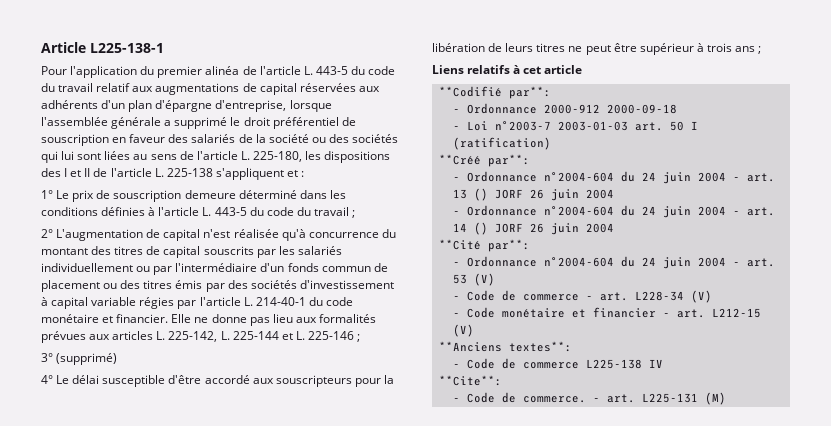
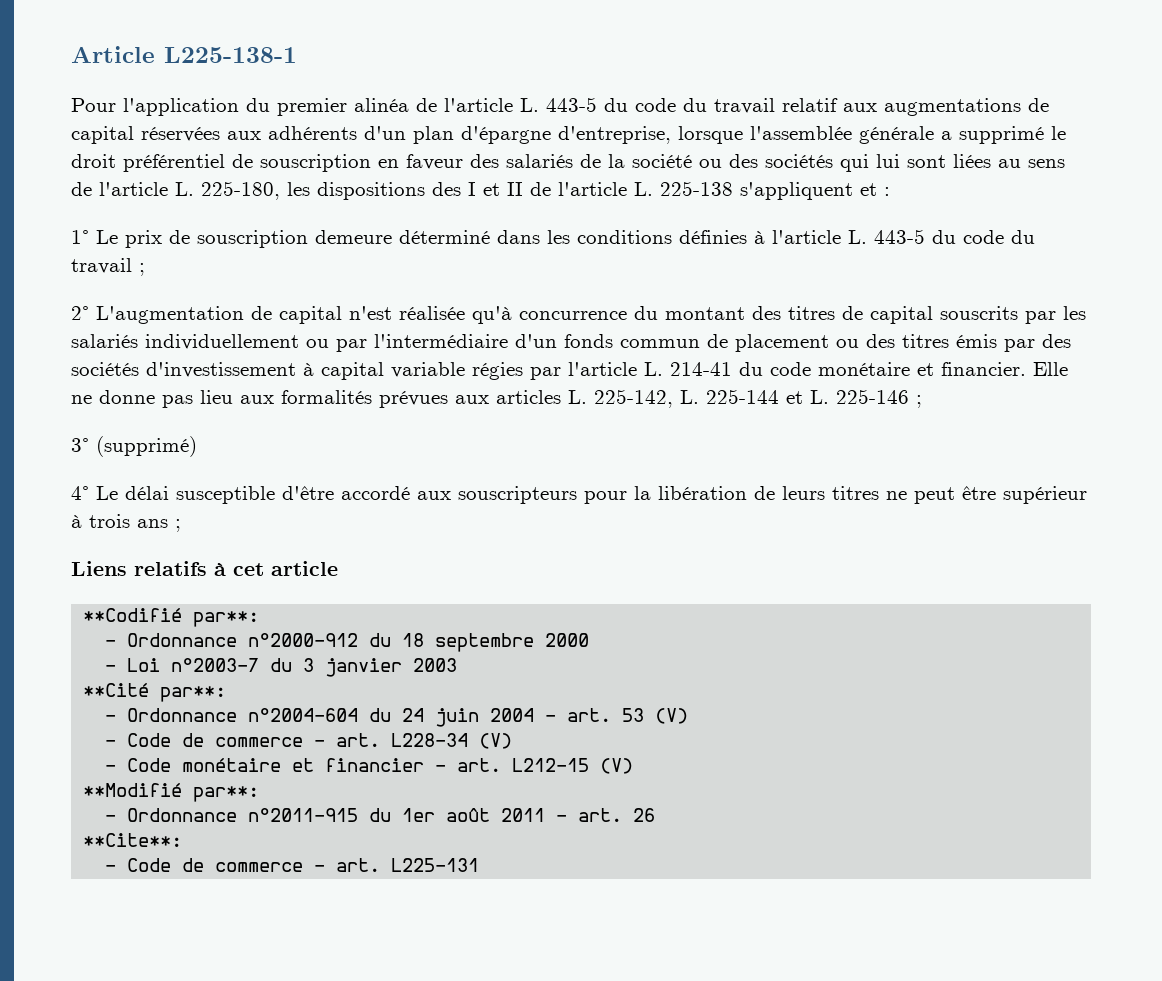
[255,297,306,306] 214-40-1 -> [670,362,732,376] 214-41
[543,104,677,114] [452,121,698,131] [452,137,551,150] [438,154,530,167] [452,171,775,184] [452,188,614,201] [452,205,775,218] [452,222,614,235] 2000-912 2000-09-18 // - Loi n°2003-7 2003-01-03 art. 50 I (ratification) // **Créé par**: // - Ordonnance n°2004-604 du 24 juin 2004 - art. 13 () JORF 26 juin 2004 // - Ordonnance n°2004-604 du 24 juin 2004 - art. 14 () JORF 26 juin 2004 -> [248,633,590,652] [105,658,458,677] n°2000-912 du 18 septembre 2000 // - Loi n°2003-7 du 3 janvier 2003
[438,341,572,352] [452,358,663,369] **Anciens textes**: // - Code de commerce L225-138 IV -> [83,783,260,802] [105,808,656,822] **Modifié par**: // - Ordonnance n°2011-915 du 1er août 2011 - art. 26
[522,396,586,403] commerce. -> [215,862,304,872] commerce
[704,392,726,405] (M) -> (480, 865) none

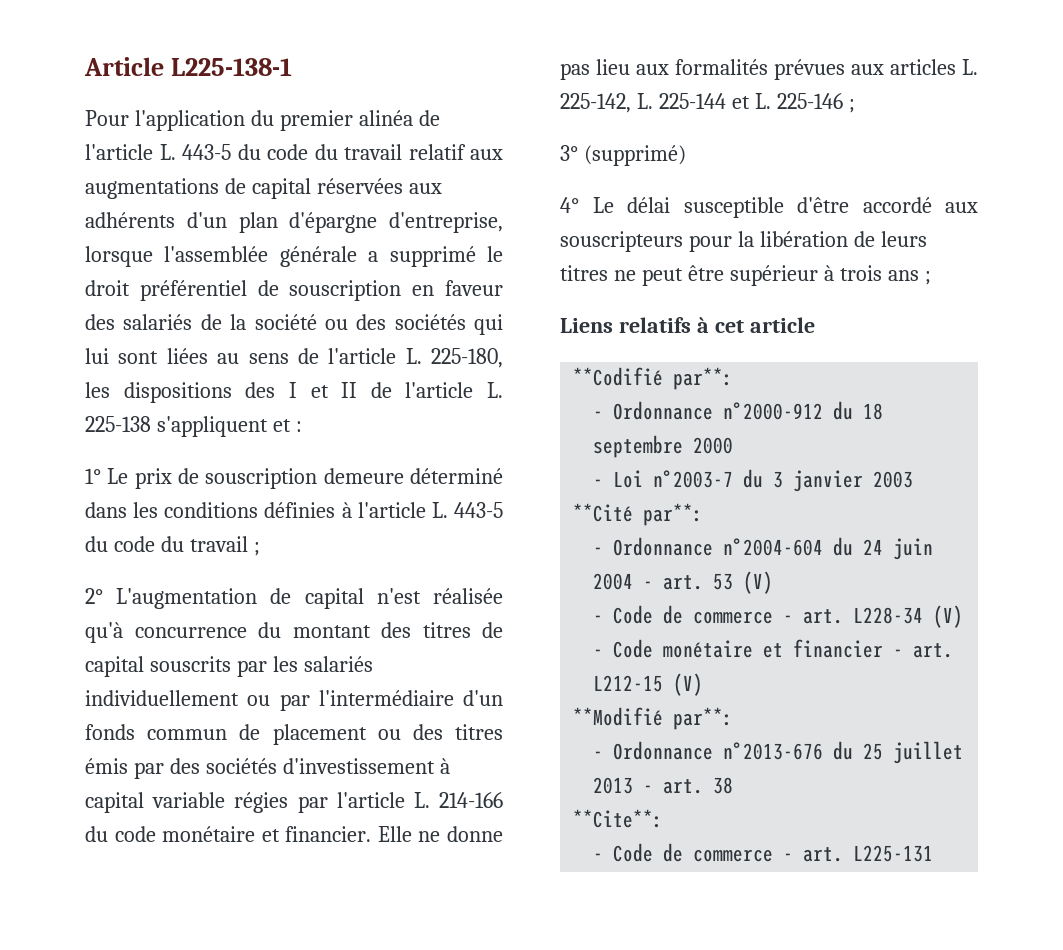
[670,362,732,376] 214-41 -> [439,792,503,808] 214-166
[248,808,656,822] n°2011-915 du 1er août 2011 - art. 26 -> [723,741,964,764] [593,777,734,794] n°2013-676 du 25 juillet 2013 - art. 38

